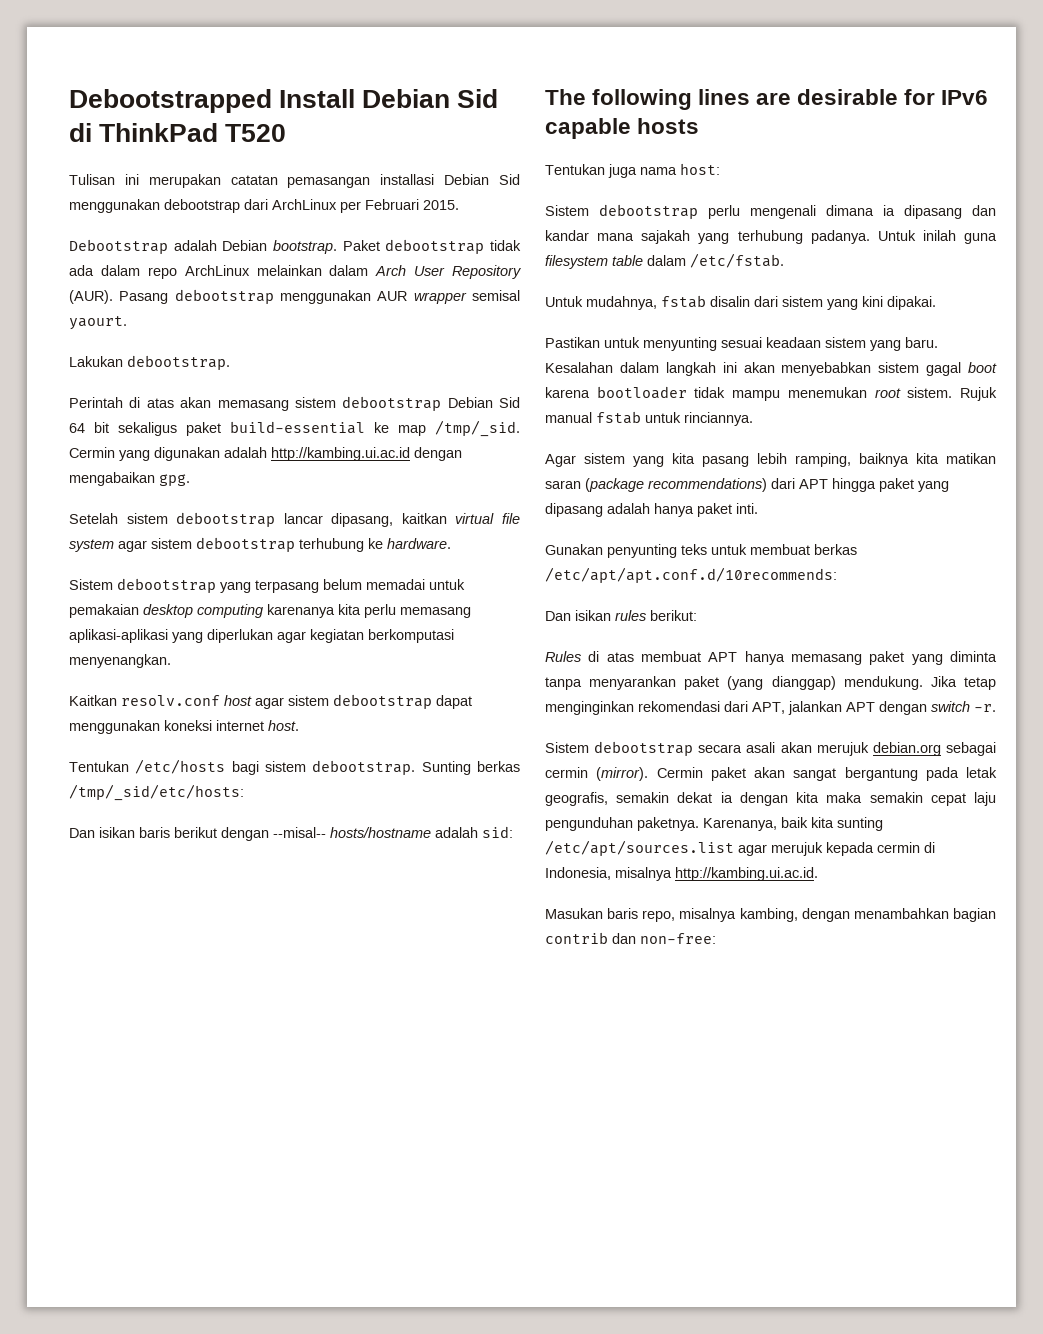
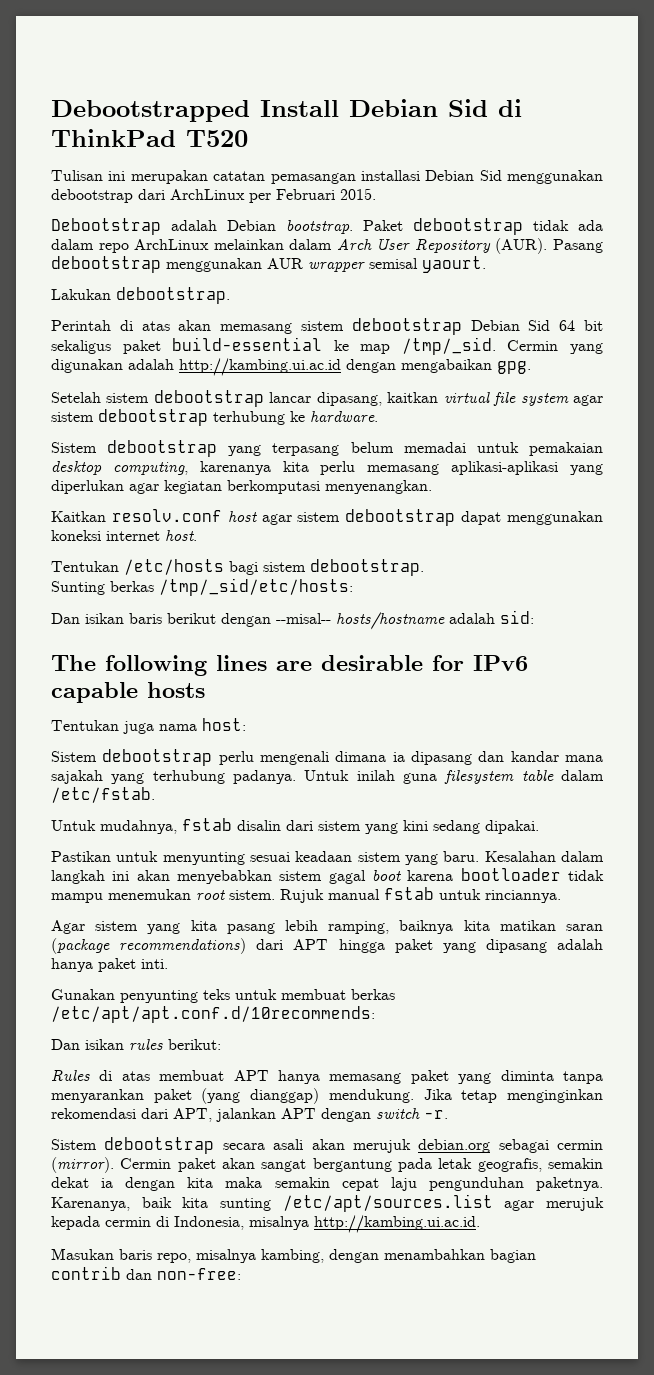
[197,604,263,618] computing -> [112,462,188,475] computing,
(416, 767) none -> (424, 567) //
(883, 301) none -> [433,820,480,834] sedang

